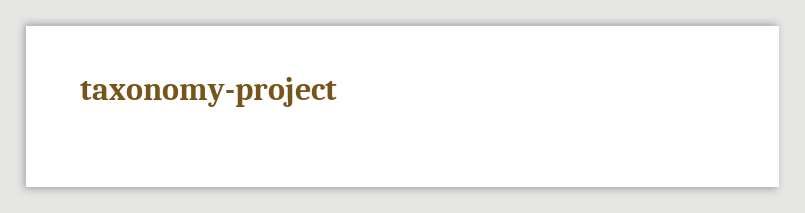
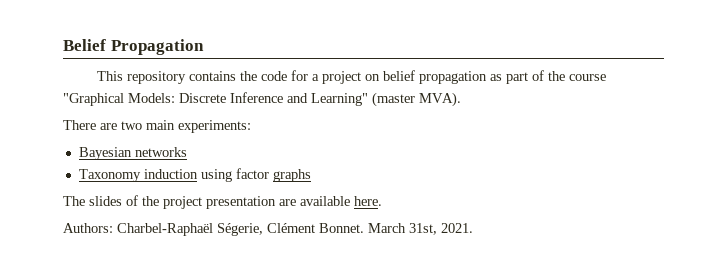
[80,77,337,107] taxonomy-project -> [63,39,204,55] [96,70,606,84] [63,92,461,107] [63,120,251,133] [78,147,187,160] [78,168,311,182] [63,195,382,209] [63,223,473,236] Belief Propagation // This repository contains the code for a project on belief propagation as part of the course "Graphical Models: Discrete Inference and Learning" (master MVA). // There are two main experiments: // Bayesian networks // Taxonomy induction using factor graphs // The slides of the project presentation are available here. // Authors: Charbel-Raphaël Ségerie, Clément Bonnet. March 31st, 2021.

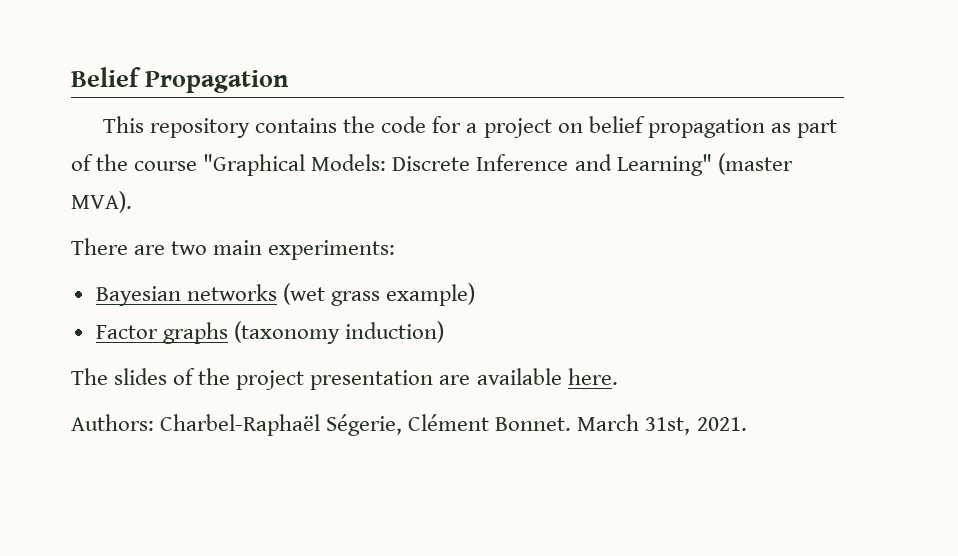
[78,168,269,182] // Taxonomy induction using factor -> [282,283,476,306] [95,325,158,339] (wet grass example) // Factor
(311, 175) none -> [233,321,444,344] (taxonomy induction)

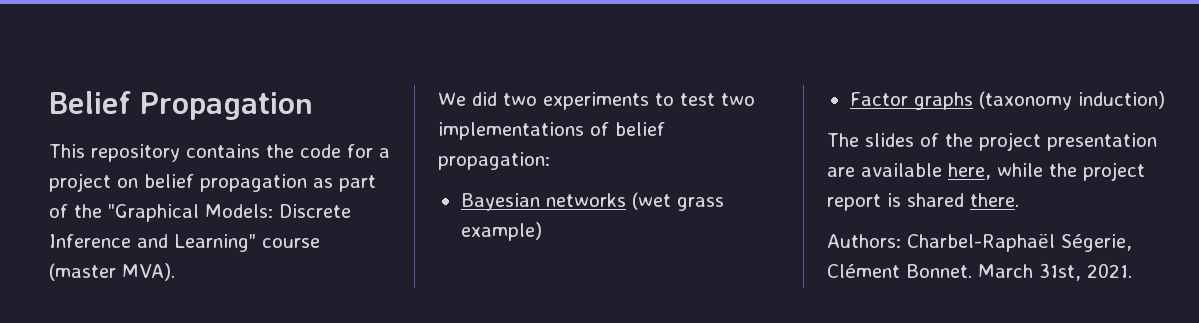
[134,161,198,171] course -> (102, 211) none
(712, 165) none -> [262,238,320,248] course
[71,238,396,260] There are two main experiments: -> [438,92,755,110] [438,122,665,140] [438,152,550,170] We did two experiments to test two implementations of belief propagation:
[567,368,618,385] here. -> [948,162,1145,181] [827,193,1019,211] here, while the project report is shared there.

